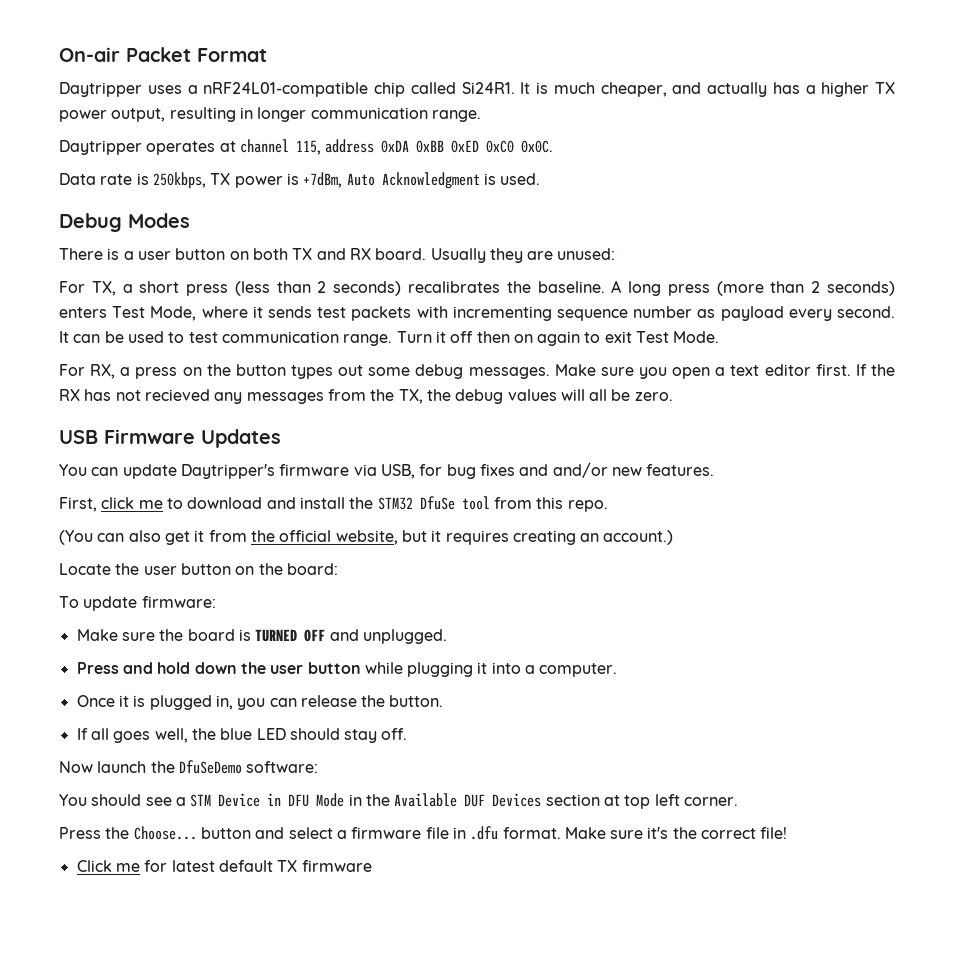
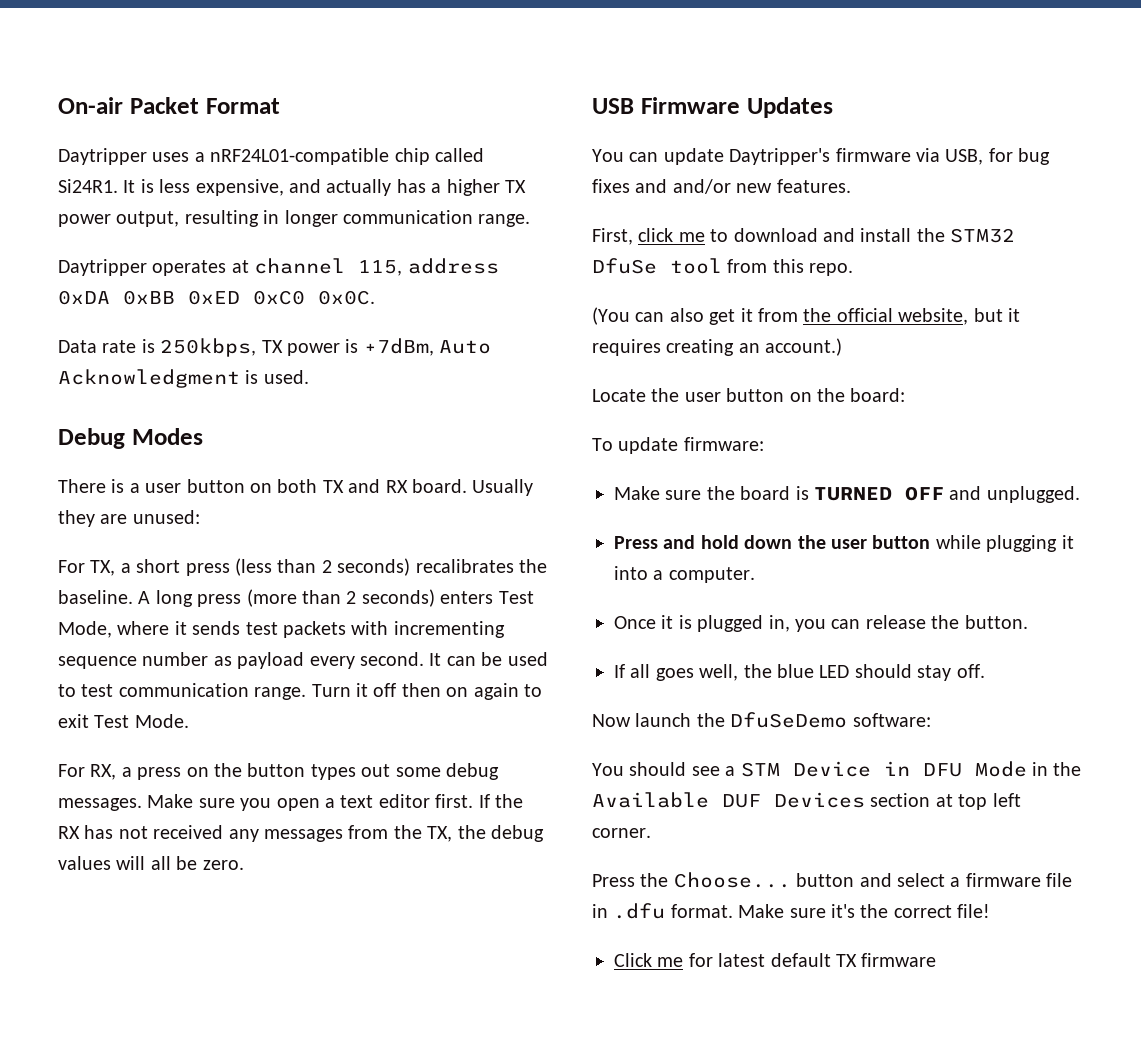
[553,82,667,97] much cheaper, -> [159,179,284,196] less expensive,
[144,389,210,401] recieved -> [153,825,224,839] received

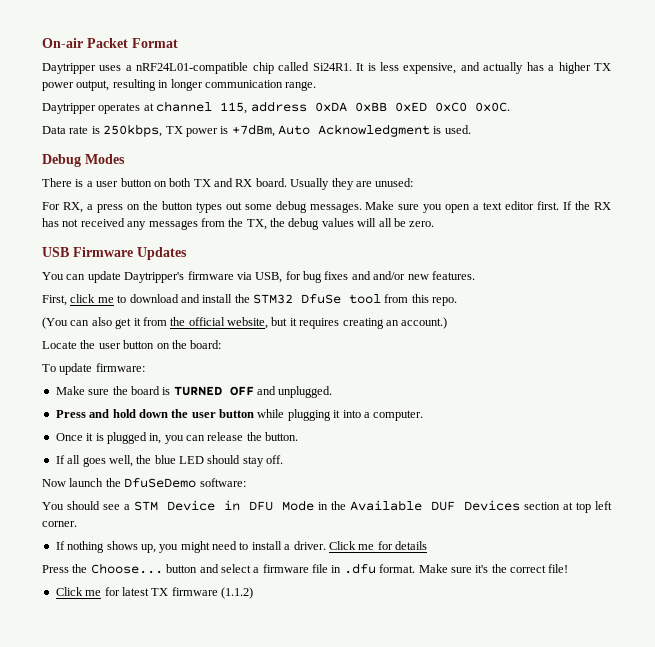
[58,558,547,576] [58,589,534,607] [58,621,505,638] [58,652,548,669] [58,683,542,700] [58,714,189,728] // For TX, a short press (less than 2 seconds) recalibrates the baseline. A long press (more than 2 seconds) enters Test Mode, where it sends test packets with incrementing sequence number as payload every second. It can be used to test communication range. Turn it off then on again to exit Test Mode. -> (414, 182) none
(651, 833) none -> [55,541,427,553] // If nothing shows up, you might need to install a driver. Click me for details
[770,953,831,967] default -> (149, 591) none
(937, 960) none -> [221,587,253,599] (1.1.2)

